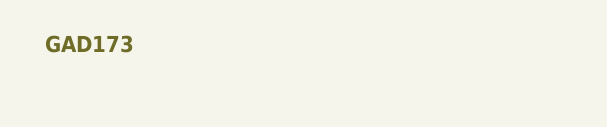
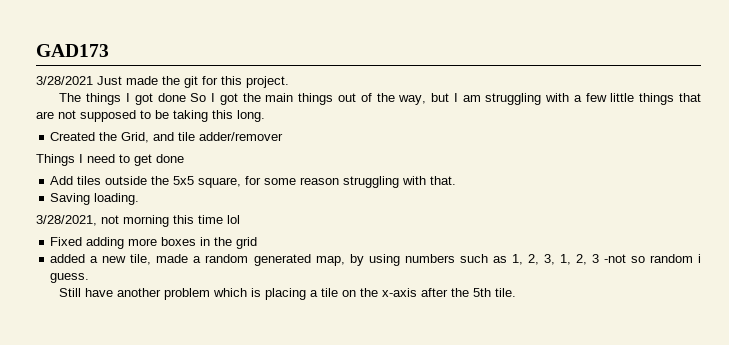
(134, 44) none -> [36,76,289,88] [59,93,701,105] [36,110,265,122] [50,132,284,143] [36,154,184,166] [50,176,457,188] [50,193,140,205] [36,215,240,227] [50,237,258,249] [50,254,702,266] [50,273,90,283] [59,288,517,300] // 3/28/2021 Just made the git for this project. // The things I got done So I got the main things out of the way, but I am struggling with a few little things that are not supposed to be taking this long. // Created the Grid, and tile adder/remover // Things I need to get done // Add tiles outside the 5x5 square, for some reason struggling with that. // Saving loading. // 3/28/2021, not morning this time lol // Fixed adding more boxes in the grid // added a new tile, made a random generated map, by using numbers such as 1, 2, 3, 1, 2, 3 -not so random i guess. // Still have another problem which is placing a tile on the x-axis after the 5th tile.

